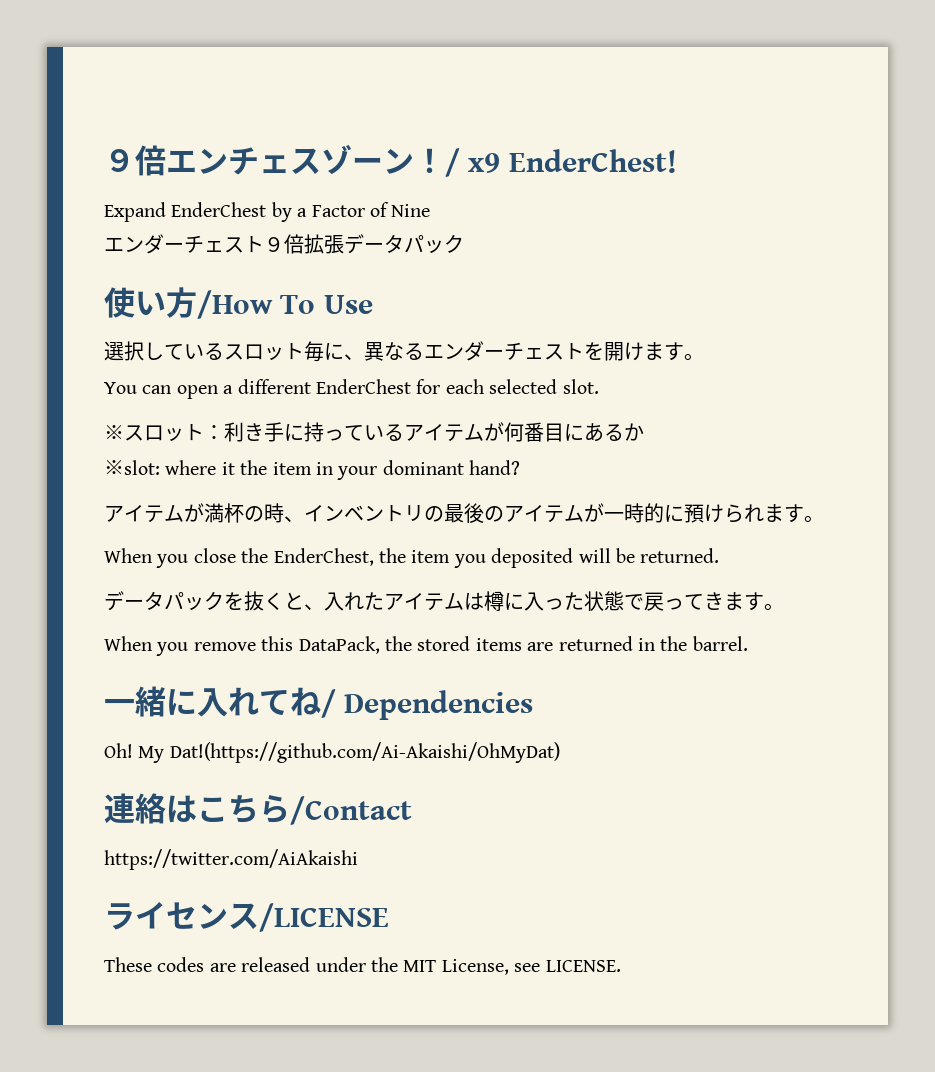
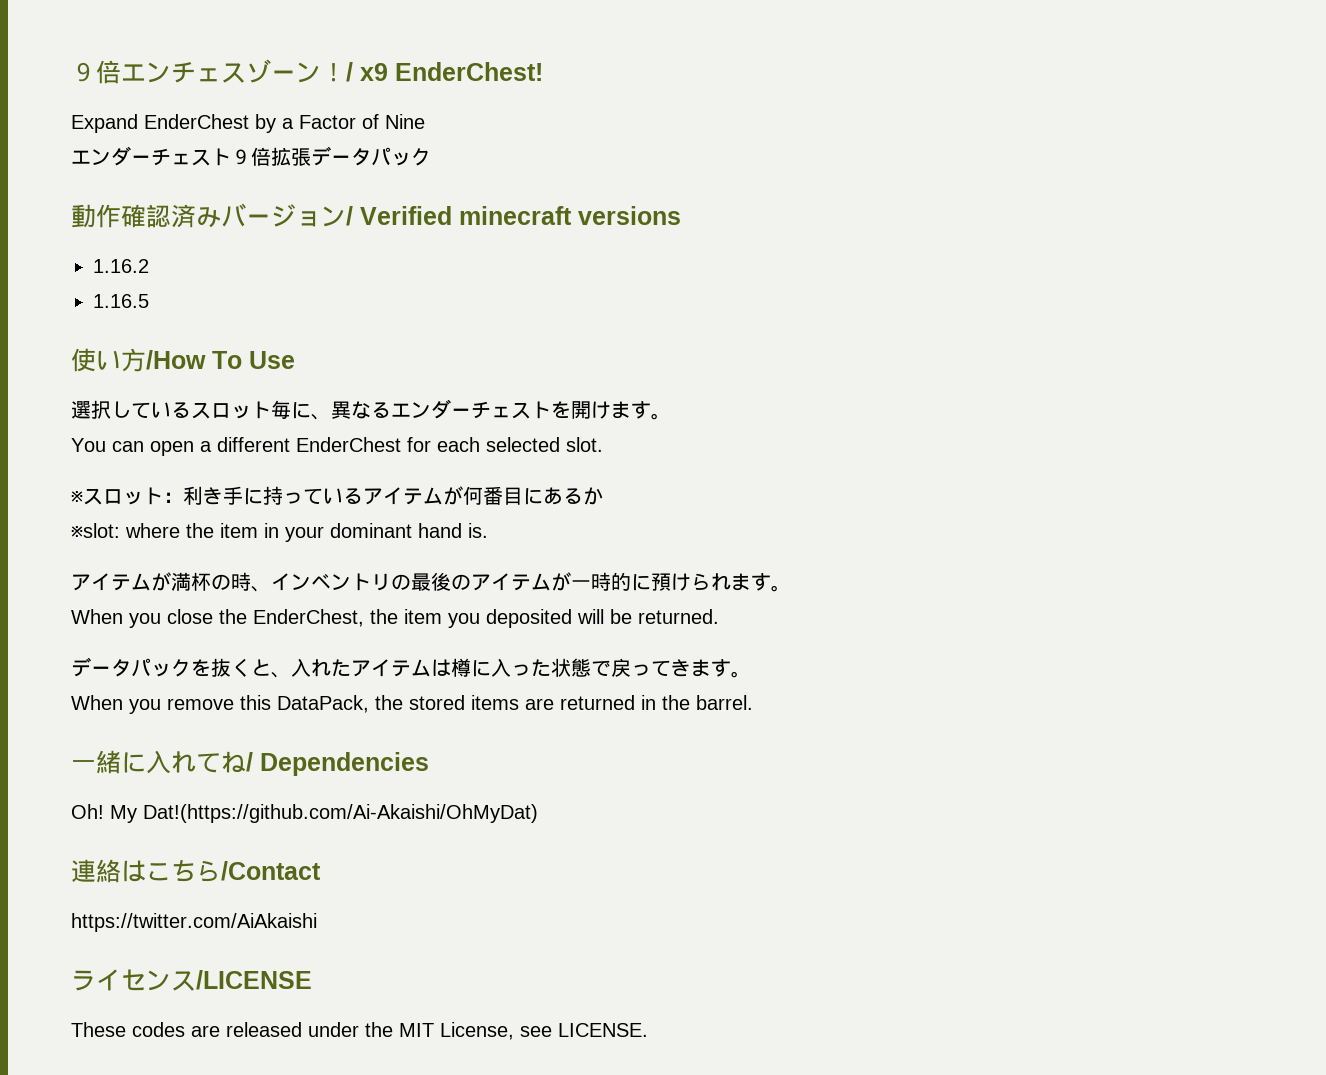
(464, 243) none -> [71,203,681,228] [93,259,149,273] [93,294,149,308] // 動作確認済みバージョン/ Verified minecraft versions // 1.16.2 // 1.16.5
[221,462,235,475] it -> (180, 530) none
[469,460,521,475] hand? -> [418,523,488,538] hand is.

